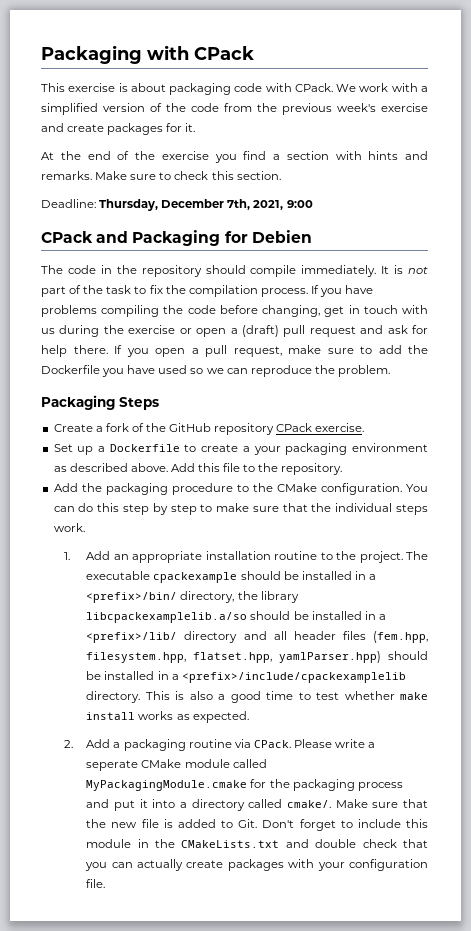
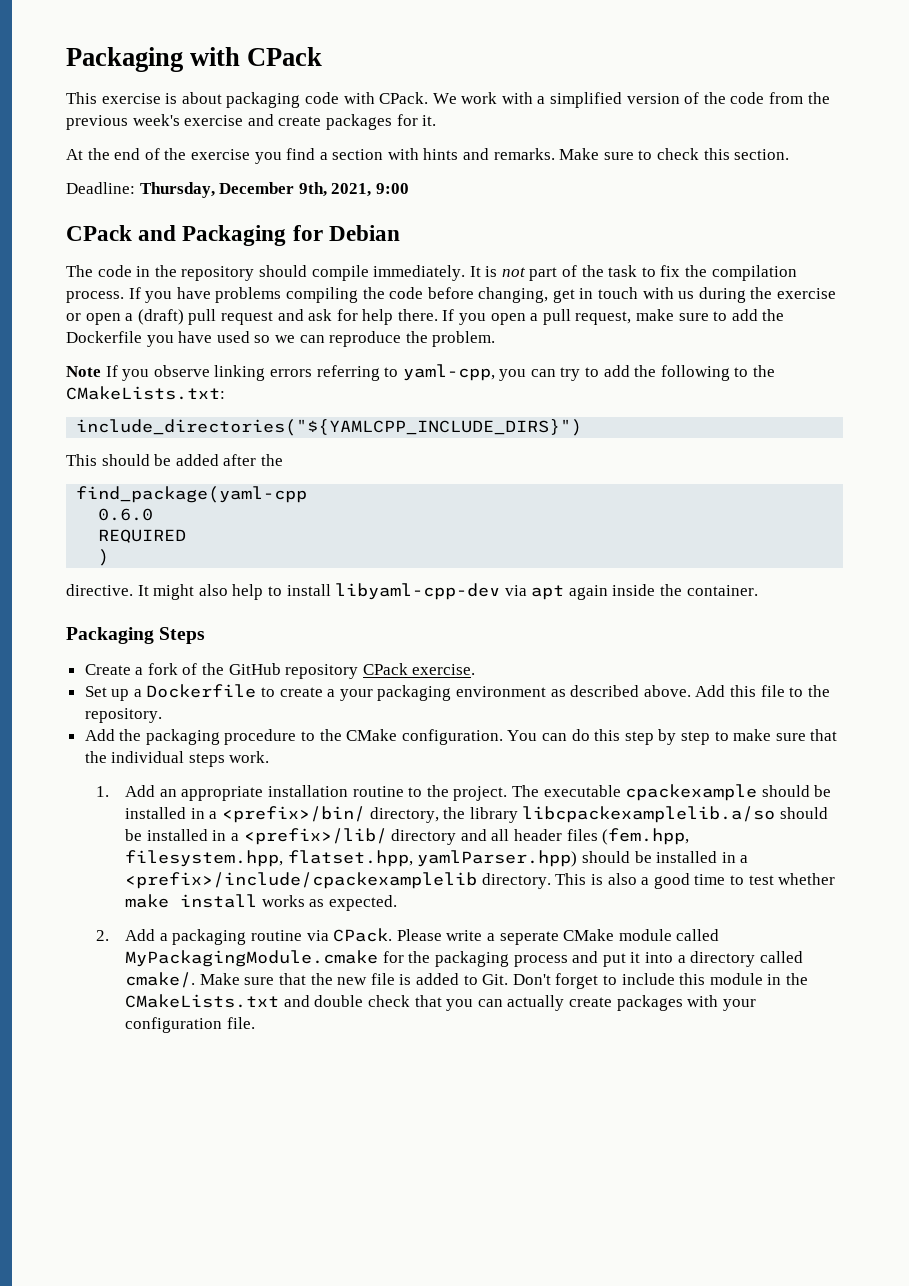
[227,199,251,210] 7th, -> [298,182,327,197] 9th,
[251,230,312,243] Debien -> [328,225,400,241] Debian
(390, 371) none -> [66,364,776,381] [66,386,225,400] [76,419,583,436] [66,454,283,466] [76,486,308,503] [98,508,154,521] [98,529,187,543] [98,549,110,566] [66,583,758,600] // Note If you observe linking errors referring to yaml-cpp, you can try to add the following to the CMakeLists.txt: // include_directories("${YAMLCPP_INCLUDE_DIRS}") // This should be added after the // find_package(yaml-cpp // 0.6.0 // REQUIRED // ) // directive. It might also help to install libyaml-cpp-dev via apt again inside the container.

